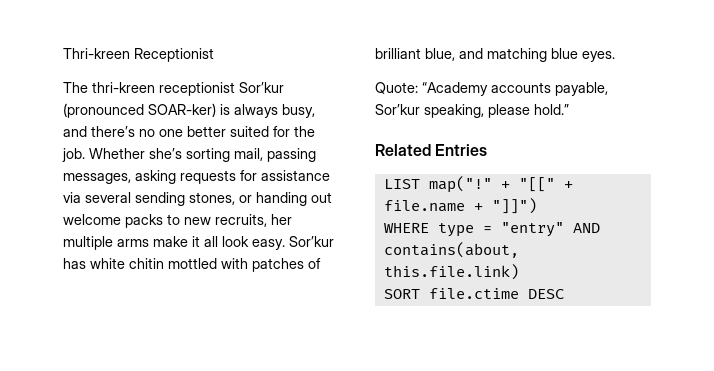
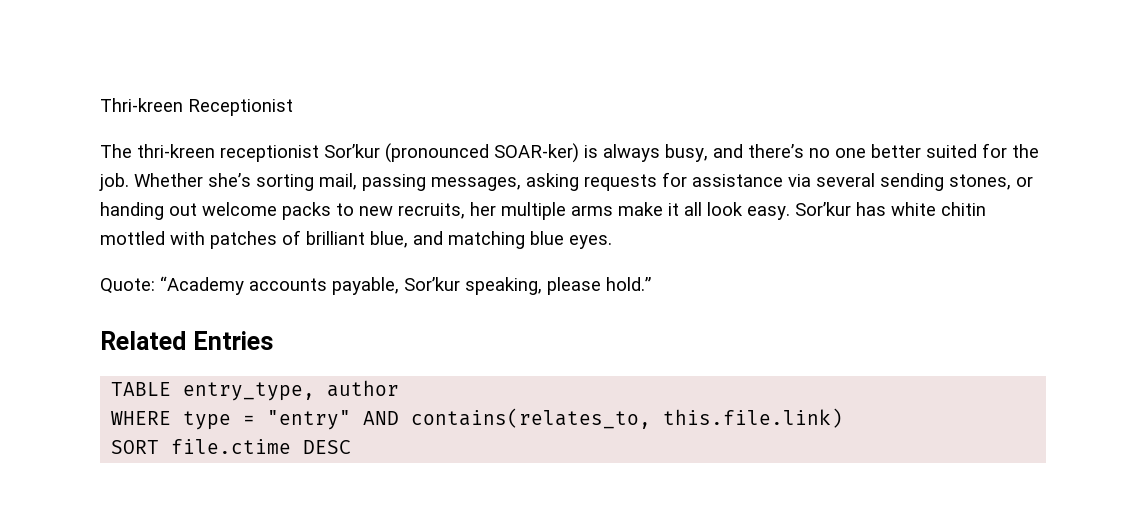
[383,176,573,193] [383,198,537,214] LIST map("!" + "[[" + file.name + "]]") -> [111,380,400,401] TABLE entry_type, author
[383,242,519,258] contains(about, -> [411,408,652,429] contains(relates_to,

